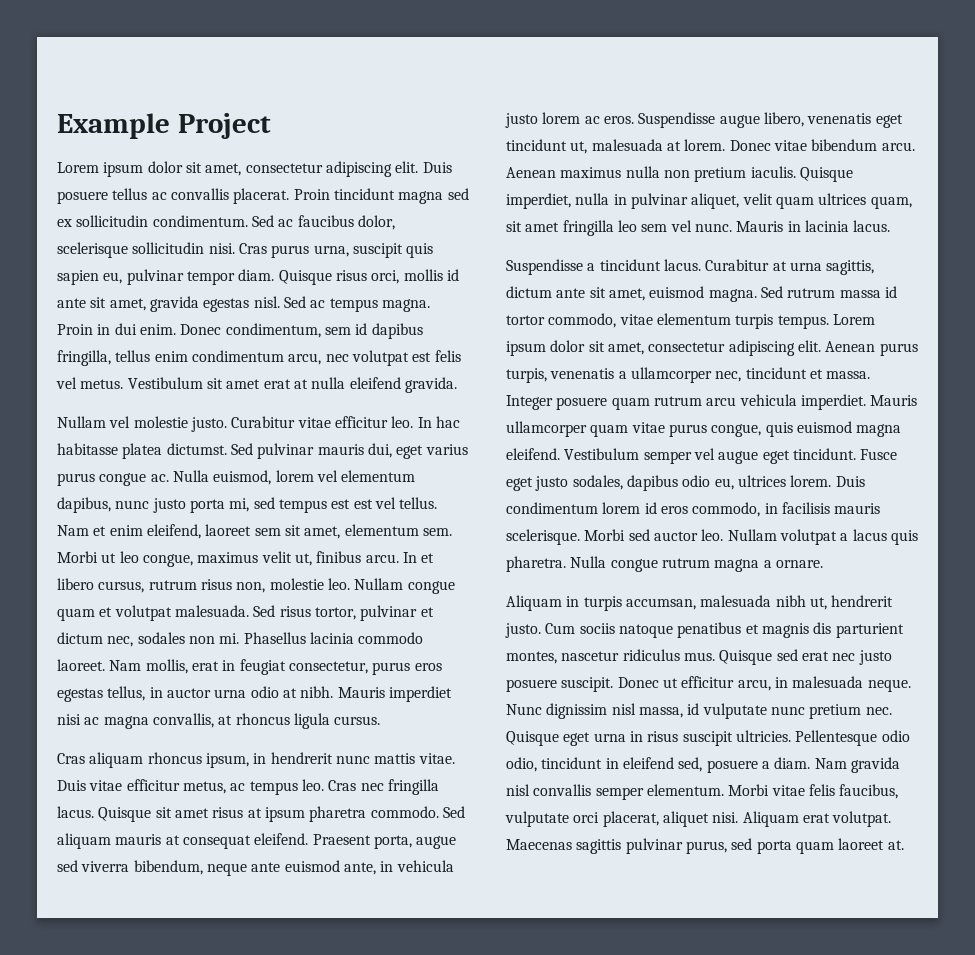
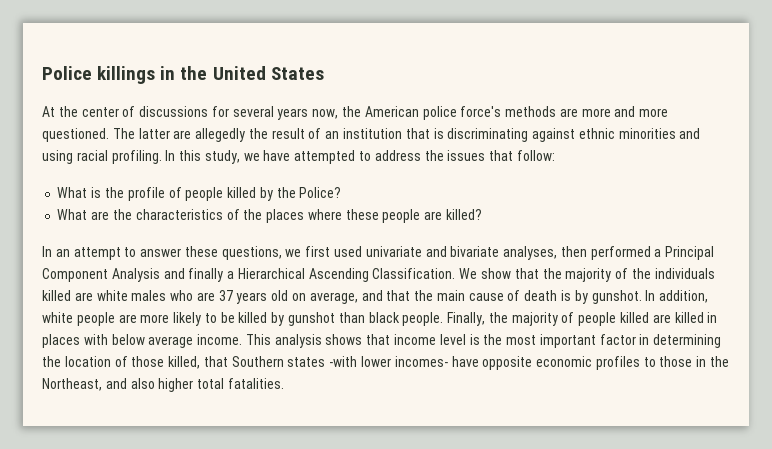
[57,113,271,139] [57,161,452,177] [57,188,469,204] [57,215,395,230] [57,242,434,258] [57,269,459,285] [57,296,430,312] [57,323,423,339] [57,350,461,366] [56,377,457,393] [57,416,460,432] [57,443,468,459] [57,470,416,486] [57,497,438,513] [57,524,452,539] [57,551,435,567] [57,578,455,594] [57,605,434,621] [57,632,424,647] [57,659,442,675] [57,686,452,702] [57,713,381,729] [57,752,455,768] [57,779,439,795] [57,806,465,822] [57,833,457,849] [57,860,454,876] [505,112,903,128] [506,139,915,154] [506,166,853,182] [506,193,912,209] [506,220,891,236] [506,259,875,275] [506,286,897,302] [506,313,875,329] [506,340,918,356] [506,367,871,383] [506,394,918,410] [506,421,902,437] [506,448,898,464] [506,475,865,491] [506,502,881,517] [506,529,918,545] [506,556,823,572] [506,595,894,611] [505,622,904,638] [506,649,892,665] [506,676,911,692] [506,703,892,719] [506,730,910,746] [506,757,900,773] [506,784,899,800] [505,811,892,827] [506,838,904,854] Example Project // Lorem ipsum dolor sit amet, consectetur adipiscing elit. Duis posuere tellus ac convallis placerat. Proin tincidunt magna sed ex sollicitudin condimentum. Sed ac faucibus dolor, scelerisque sollicitudin nisi. Cras purus urna, suscipit quis sapien eu, pulvinar tempor diam. Quisque risus orci, mollis id ante sit amet, gravida egestas nisl. Sed ac tempus magna. Proin in dui enim. Donec condimentum, sem id dapibus fringilla, tellus enim condimentum arcu, nec volutpat est felis vel metus. Vestibulum sit amet erat at nulla eleifend gravida. // Nullam vel molestie justo. Curabitur vitae efficitur leo. In hac habitasse platea dictumst. Sed pulvinar mauris dui, eget varius purus congue ac. Nulla euismod, lorem vel elementum dapibus, nunc justo porta mi, sed tempus est est vel tellus. Nam et enim eleifend, laoreet sem sit amet, elementum sem. Morbi ut leo congue, maximus velit ut, finibus arcu. In et libero cursus, rutrum risus non, molestie leo. Nullam congue quam et volutpat malesuada. Sed risus tortor, pulvinar et dictum nec, sodales non mi. Phasellus lacinia commodo laoreet. Nam mollis, erat in feugiat consectetur, purus eros egestas tellus, in auctor urna odio at nibh. Mauris imperdiet nisi ac magna convallis, at rhoncus ligula cursus. // Cras aliquam rhoncus ipsum, in hendrerit nunc mattis vitae. Duis vitae efficitur metus, ac tempus leo. Cras nec fringilla lacus. Quisque sit amet risus at ipsum pharetra commodo. Sed aliquam mauris at consequat eleifend. Praesent porta, augue sed viverra bibendum, neque ante euismod ante, in vehicula justo lorem ac eros. Suspendisse augue libero, venenatis eget tincidunt ut, malesuada at lorem. Donec vitae bibendum arcu. Aenean maximus nulla non pretium iaculis. Quisque imperdiet, nulla in pulvinar aliquet, velit quam ultrices quam, sit amet fringilla leo sem vel nunc. Mauris in lacinia lacus. // Suspendisse a tincidunt lacus. Curabitur at urna sagittis, dictum ante sit amet, euismod magna. Sed rutrum massa id tortor commodo, vitae elementum turpis tempus. Lorem ipsum dolor sit amet, consectetur adipiscing elit. Aenean purus turpis, venenatis a ullamcorper nec, tincidunt et massa. Integer posuere quam rutrum arcu vehicula imperdiet. Mauris ullamcorper quam vitae purus congue, quis euismod magna eleifend. Vestibulum semper vel augue eget tincidunt. Fusce eget justo sodales, dapibus odio eu, ultrices lorem. Duis condimentum lorem id eros commodo, in facilisis mauris scelerisque. Morbi sed auctor leo. Nullam volutpat a lacus quis pharetra. Nulla congue rutrum magna a ornare. // Aliquam in turpis accumsan, malesuada nibh ut, hendrerit justo. Cum sociis natoque penatibus et magnis dis parturient montes, nascetur ridiculus mus. Quisque sed erat nec justo posuere suscipit. Donec ut efficitur arcu, in malesuada neque. Nunc dignissim nisl massa, id vulputate nunc pretium nec. Quisque eget urna in risus suscipit ultricies. Pellentesque odio odio, tincidunt in eleifend sed, posuere a diam. Nam gravida nisl convallis semper elementum. Morbi vitae felis faucibus, vulputate orci placerat, aliquet nisi. Aliquam erat volutpat. Maecenas sagittis pulvinar purus, sed porta quam laoreet at. -> [42,66,324,84] [42,106,669,120] [42,128,701,142] [42,150,555,164] [57,187,342,201] [57,209,482,223] [42,246,715,260] [42,268,715,282] [42,290,709,304] [42,312,718,326] [42,334,722,348] [42,356,730,370] [42,378,284,392] Police killings in the United States // At the center of discussions for several years now, the American police force's methods are more and more questioned. The latter are allegedly the result of an institution that is discriminating against ethnic minorities and using racial profiling. In this study, we have attempted to address the issues that follow: // What is the profile of people killed by the Police? // What are the characteristics of the places where these people are killed? // In an attempt to answer these questions, we first used univariate and bivariate analyses, then performed a Principal Component Analysis and finally a Hierarchical Ascending Classification. We show that the majority of the individuals killed are white males who are 37 years old on average, and that the main cause of death is by gunshot. In addition, white people are more likely to be killed by gunshot than black people. Finally, the majority of people killed are killed in places with below average income. This analysis shows that income level is the most important factor in determining the location of those killed, that Southern states -with lower incomes- have opposite economic profiles to those in the Northeast, and also higher total fatalities.

